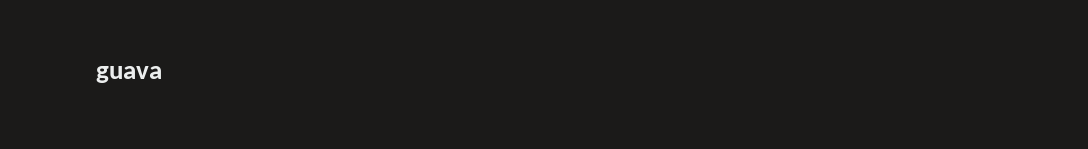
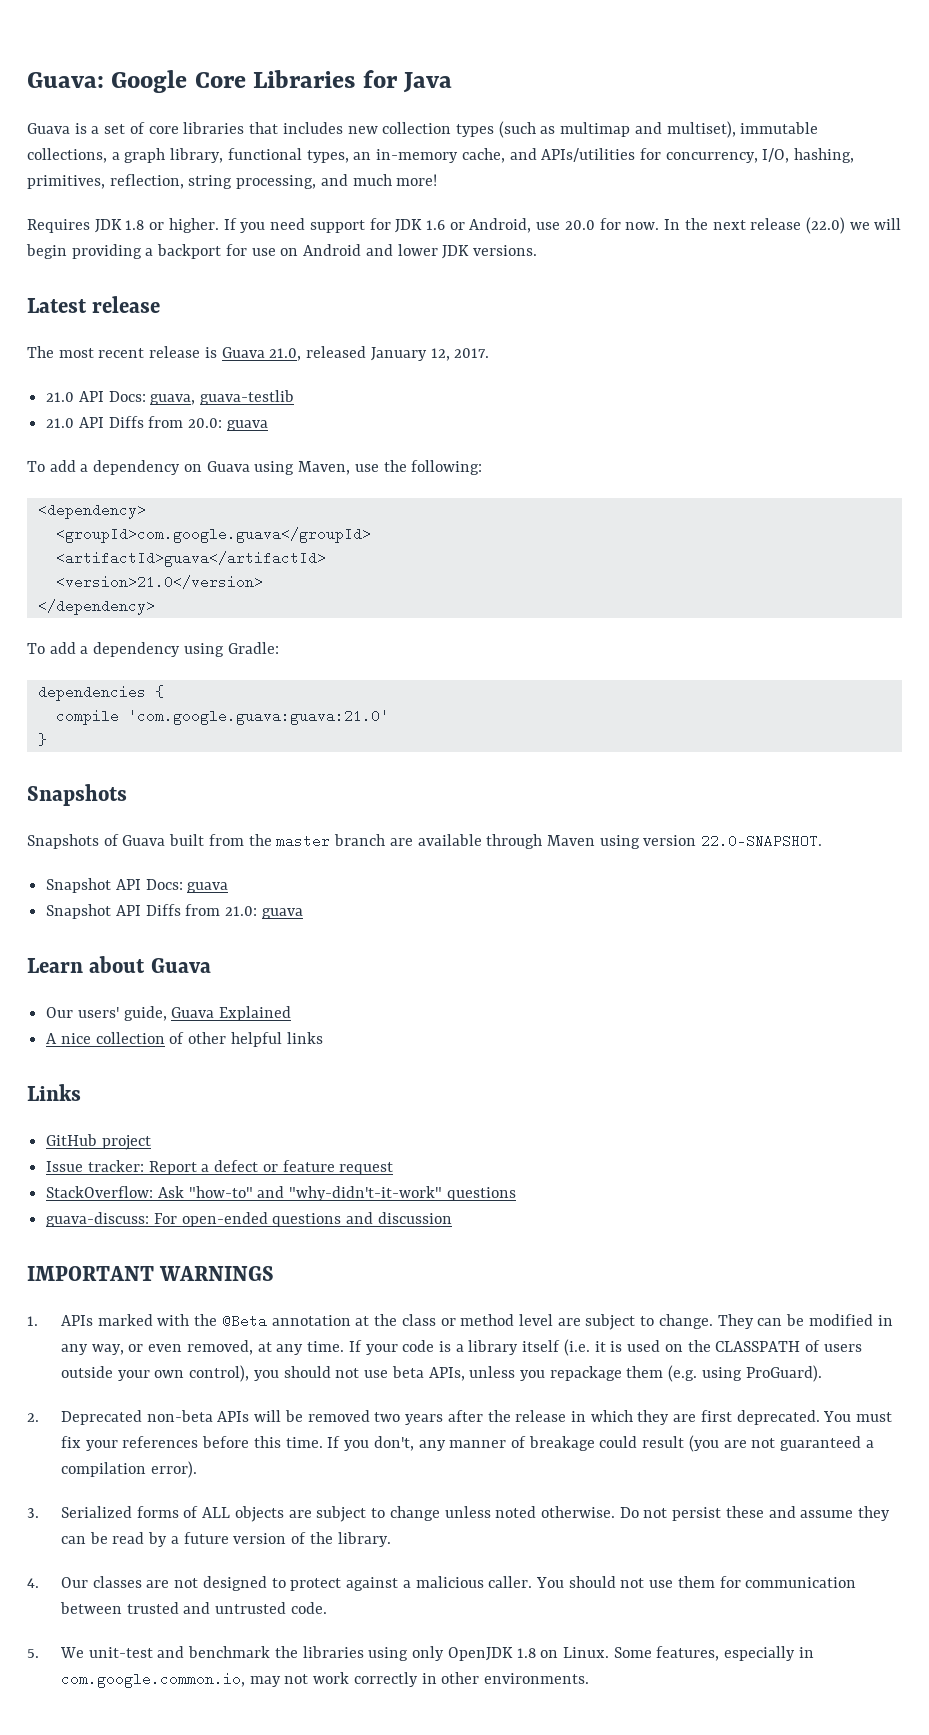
[96,66,162,83] guava -> [27,70,453,93] [27,121,819,138] [27,148,855,163] [27,174,438,189] [27,217,902,234] [26,244,537,259] [27,296,161,313] [27,346,490,361] [46,390,295,405] [46,416,268,431] [27,460,483,475] [37,503,146,519] [55,527,371,543] [55,551,326,567] [55,575,263,589] [37,599,155,615] [27,642,279,657] [37,685,164,701] [55,709,389,725] [37,733,47,746] [27,784,127,806] [27,834,823,849] [46,878,229,893] [46,904,303,919] [27,956,211,973] [46,1006,292,1021] [46,1032,323,1047] [27,1084,81,1101] [46,1134,151,1150] [46,1160,394,1175] [46,1186,516,1201] [46,1212,452,1227] [27,1266,275,1281] [27,1314,893,1330] [61,1339,862,1356] [61,1365,822,1382] [27,1410,893,1425] [61,1435,874,1452] [61,1461,197,1478] [27,1506,891,1522] [61,1532,391,1547] [27,1576,857,1591] [60,1602,327,1614] [27,1646,814,1661] [61,1672,590,1688] Guava: Google Core Libraries for Java // Guava is a set of core libraries that includes new collection types (such as multimap and multiset), immutable collections, a graph library, functional types, an in-memory cache, and APIs/utilities for concurrency, I/O, hashing, primitives, reflection, string processing, and much more! // Requires JDK 1.8 or higher. If you need support for JDK 1.6 or Android, use 20.0 for now. In the next release (22.0) we will begin providing a backport for use on Android and lower JDK versions. // Latest release // The most recent release is Guava 21.0, released January 12, 2017. // 21.0 API Docs: guava, guava-testlib // 21.0 API Diffs from 20.0: guava // To add a dependency on Guava using Maven, use the following: // <dependency> // <groupId>com.google.guava</groupId> // <artifactId>guava</artifactId> // <version>21.0</version> // </dependency> // To add a dependency using Gradle: // dependencies { // compile 'com.google.guava:guava:21.0' // } // Snapshots // Snapshots of Guava built from the master branch are available through Maven using version 22.0-SNAPSHOT. // Snapshot API Docs: guava // Snapshot API Diffs from 21.0: guava // Learn about Guava // Our users' guide, Guava Explained // A nice collection of other helpful links // Links // GitHub project // Issue tracker: Report a defect or feature request // StackOverflow: Ask "how-to" and "why-didn't-it-work" questions // guava-discuss: For open-ended questions and discussion // IMPORTANT WARNINGS // 1. APIs marked with the @Beta annotation at the class or method level are subject to change. They can be modified in any way, or even removed, at any time. If your code is a library itself (i.e. it is used on the CLASSPATH of users outside your own control), you should not use beta APIs, unless you repackage them (e.g. using ProGuard). // 2. Deprecated non-beta APIs will be removed two years after the release in which they are first deprecated. You must fix your references before this time. If you don't, any manner of breakage could result (you are not guaranteed a compilation error). // 3. Serialized forms of ALL objects are subject to change unless noted otherwise. Do not persist these and assume they can be read by a future version of the library. // 4. Our classes are not designed to protect against a malicious caller. You should not use them for communication between trusted and untrusted code. // 5. We unit-test and benchmark the libraries using only OpenJDK 1.8 on Linux. Some features, especially in com.google.common.io, may not work correctly in other environments.

